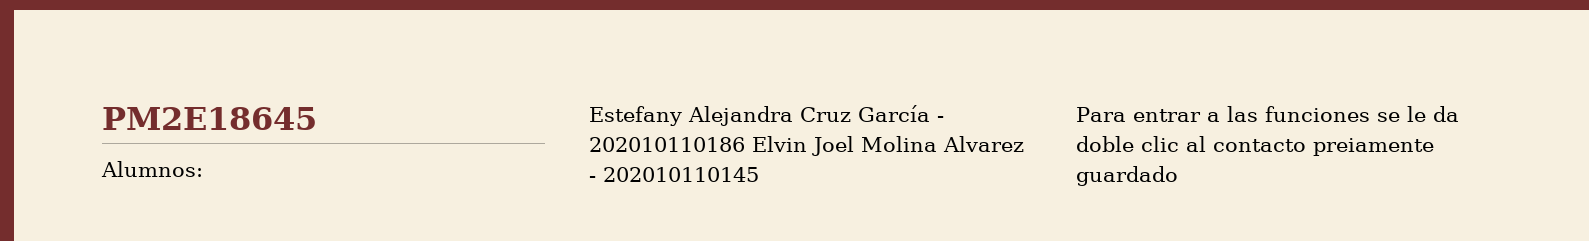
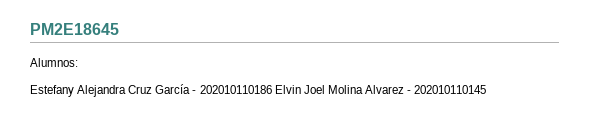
[1076,106,1459,122] [1076,136,1434,156] [1076,166,1178,186] // Para entrar a las funciones se le da doble clic al contacto preiamente guardado -> (487, 89) none

